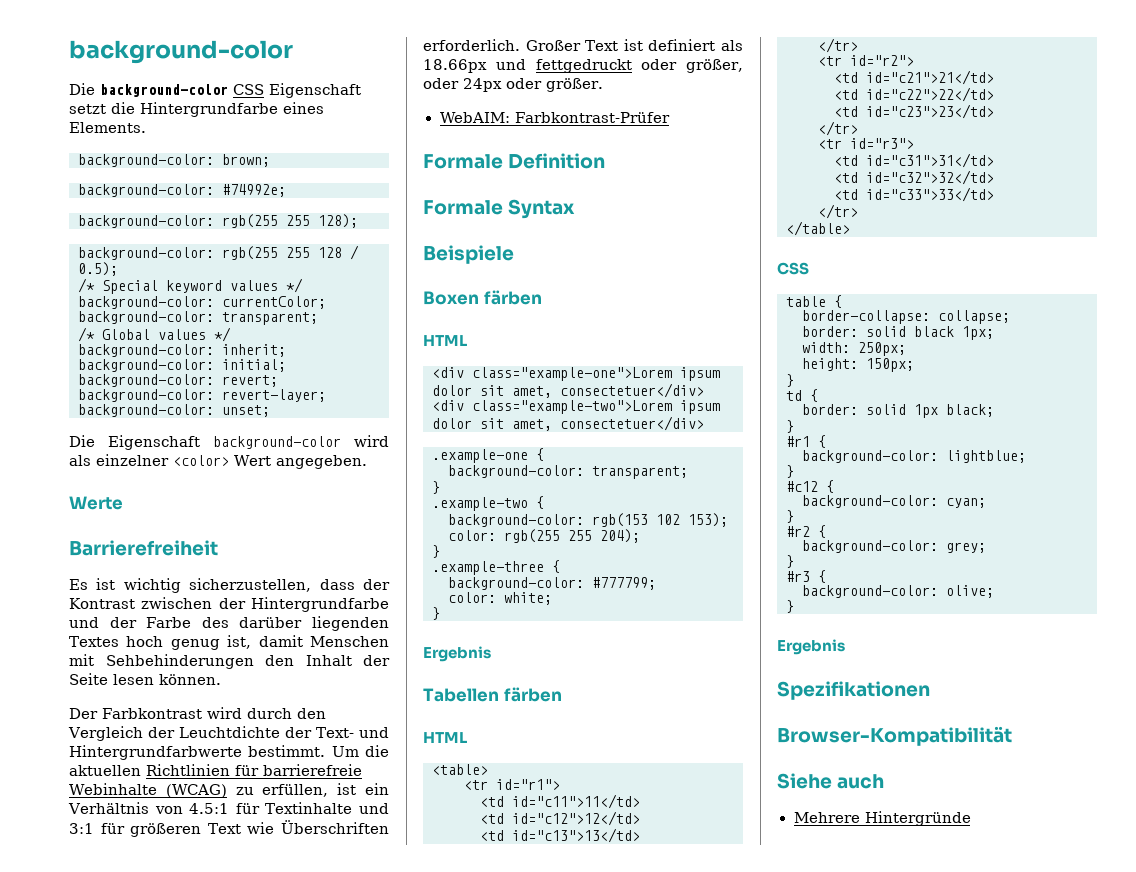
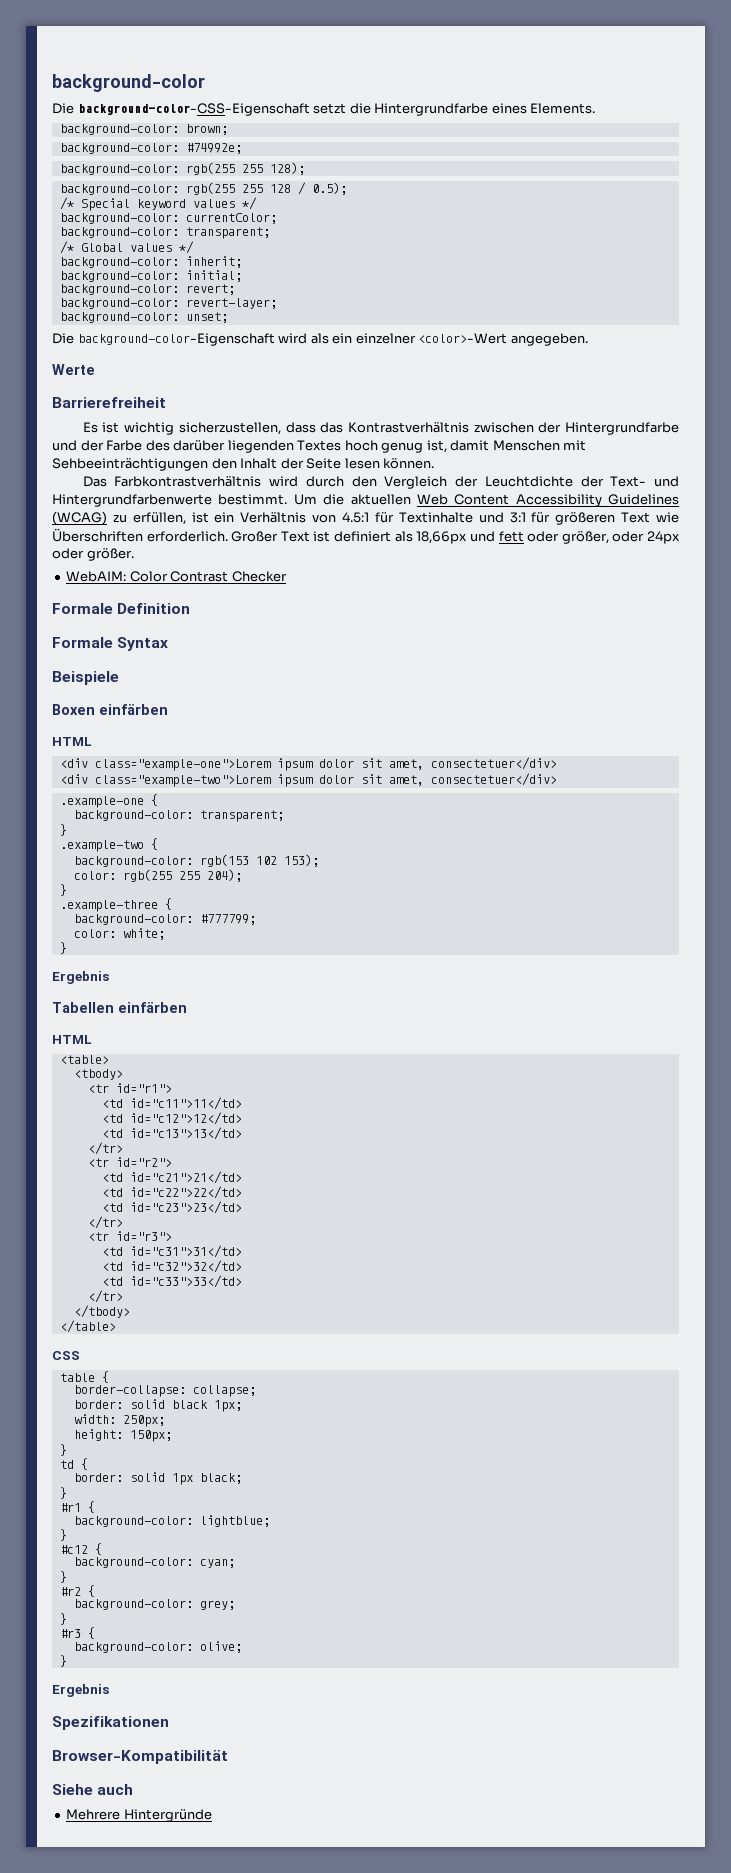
[100,83,361,98] background-color CSS Eigenschaft -> [77,103,310,116] background-color-CSS-Eigenschaft
[108,435,389,450] [69,454,271,466] Eigenschaft background-color wird als einzelner <color> Wert -> [77,333,508,346] background-color-Eigenschaft wird als ein einzelner <color>-Wert
[363,579,390,590] [69,598,135,609] der Kontrast -> [320,422,469,433] das Kontrastverhältnis
[105,654,254,669] Sehbehinderungen -> [52,458,208,471] Sehbeeinträchtigungen
[69,708,202,719] Der Farbkontrast -> [82,476,262,487] Das Farbkontrastverhältnis
[69,745,242,760] Hintergrundfarbwerte -> [52,494,212,507] Hintergrundfarbenwerte
[146,764,362,776] [69,783,157,795] Richtlinien für barrierefreie Webinhalte -> [416,494,679,507] Web Content Accessibility Guidelines
[423,59,632,73] 18.66px und fettgedruckt -> [416,531,524,544] 18,66px und fett
[515,112,671,123] Farbkontrast-Prüfer -> [129,571,287,582] Color Contrast Checker
[483,290,542,305] färben -> [99,704,168,715] einfärben
[503,687,562,702] färben -> [118,1002,187,1013] einfärben
(488, 769) none -> [73,1069,123,1080] // <tbody>
(858, 211) none -> [73,1305,130,1318] // </tbody>

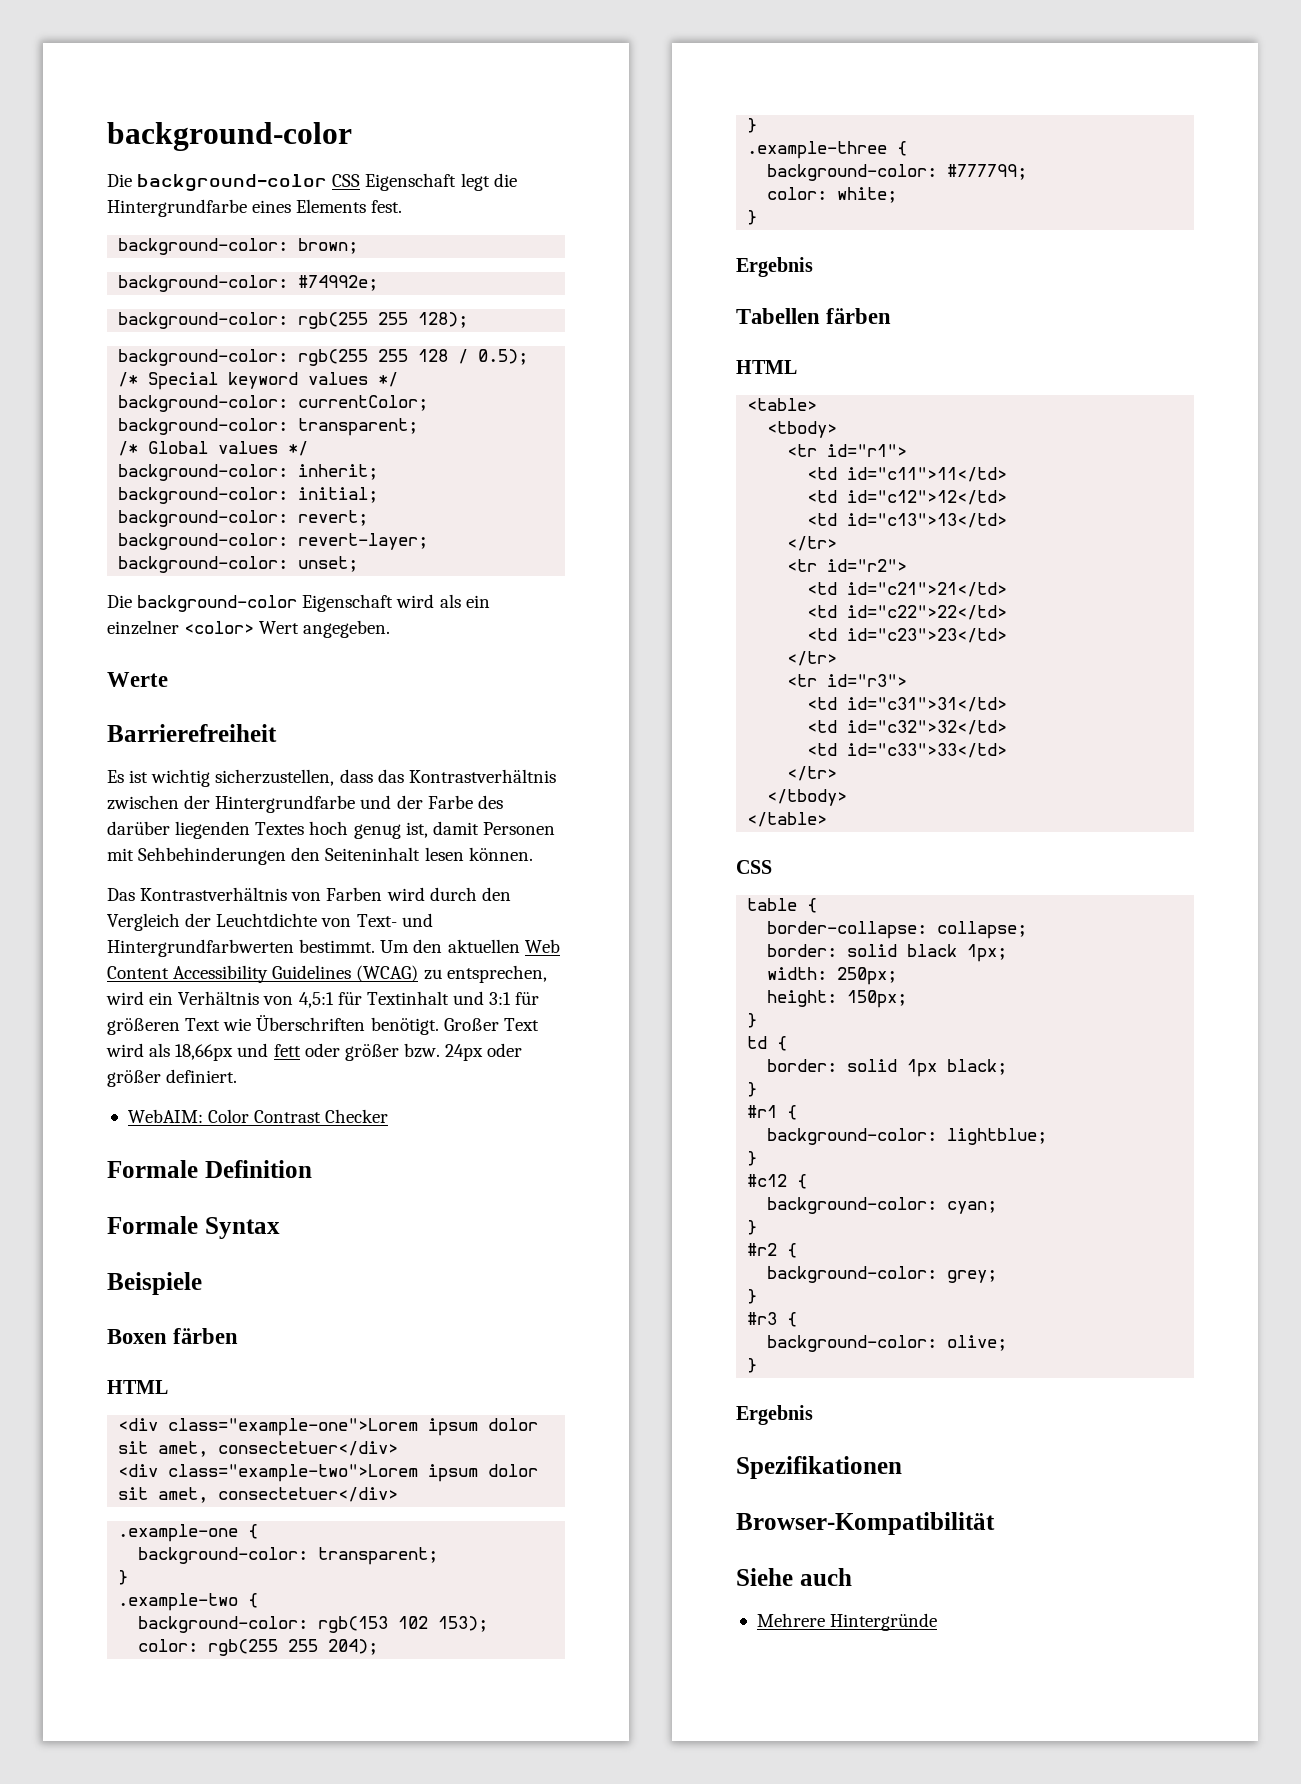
[77,103,347,116] background-color-CSS-Eigenschaft setzt -> [137,173,490,192] background-color CSS Eigenschaft legt
[530,103,596,114] Elements. -> [296,199,403,213] Elements fest.
[77,333,275,346] background-color-Eigenschaft -> [137,594,394,612] background-color Eigenschaft
[418,333,508,344] <color>-Wert -> [184,621,300,634] <color> Wert
[492,440,587,451] [52,458,342,471] Menschen mit Sehbeeinträchtigungen den Inhalt der Seite -> [482,822,555,835] [107,847,421,865] Personen mit Sehbehinderungen den Seiteninhalt
[114,476,262,487] Farbkontrastverhältnis -> [140,887,383,901] Kontrastverhältnis von Farben
[580,476,604,487] der -> [321,918,352,927] von
[52,494,212,507] Hintergrundfarbenwerte -> [107,939,294,957] Hintergrundfarbwerten
[323,494,345,505] die -> [413,939,443,953] den
[132,512,209,525] erfüllen, ist -> [446,965,547,983] [106,991,144,1005] entsprechen, wird
[342,512,473,523] 4.5:1 für Textinhalte -> [298,991,449,1008] 4,5:1 für Textinhalt
[146,531,228,542] erforderlich. -> [370,1017,439,1035] benötigt.
[313,531,392,542] ist definiert -> [106,1043,144,1057] wird
[561,531,681,544] [52,548,134,561] größer, oder 24px oder größer. -> [344,1043,523,1061] [107,1069,238,1087] größer bzw. 24px oder größer definiert.
[99,704,168,715] einfärben -> [173,1328,239,1344] färben
[118,1002,187,1013] einfärben -> [826,308,892,324] färben

